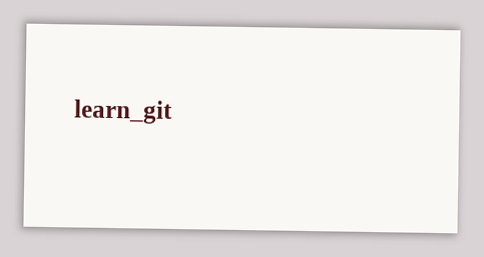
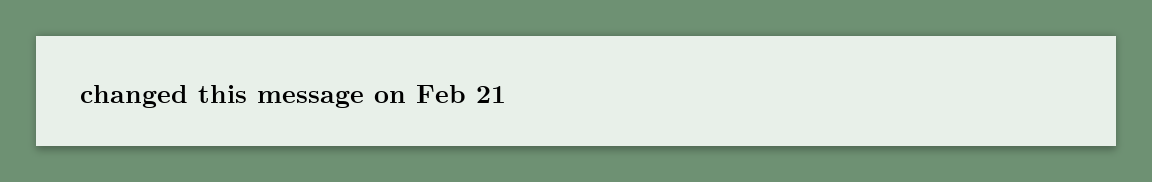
[74,99,173,124] learn_git -> [80,85,506,108] changed this message on Feb 21

